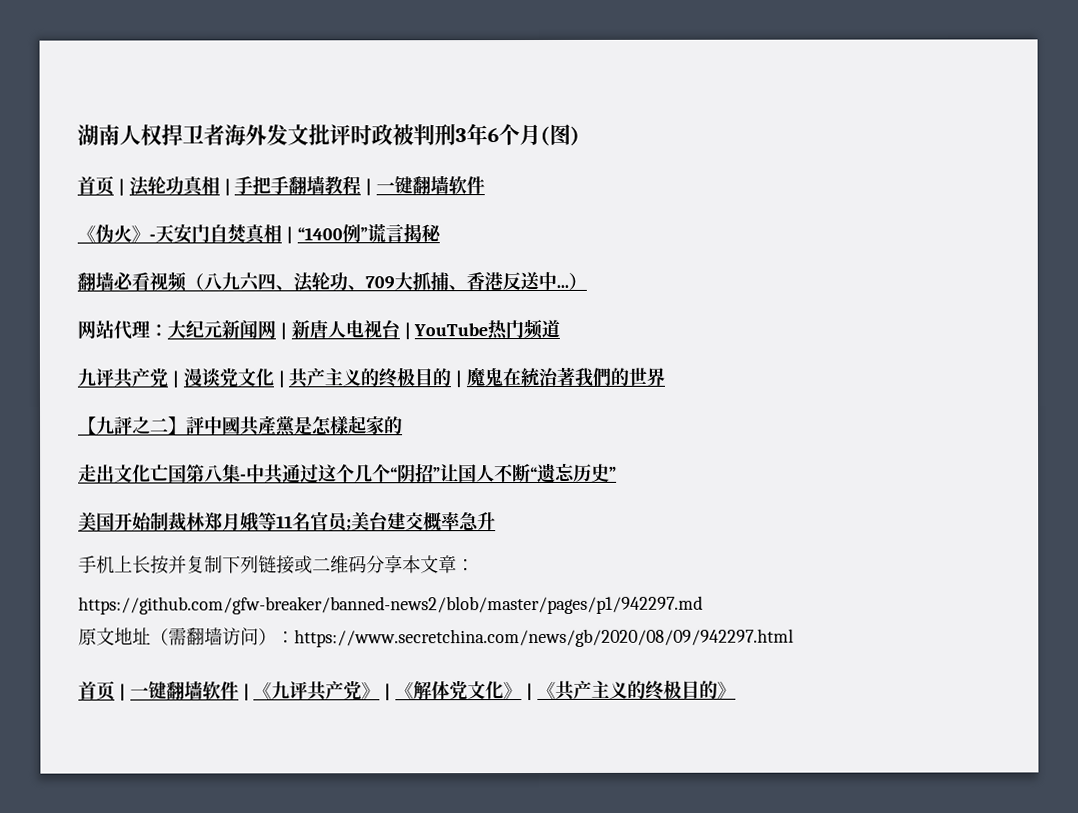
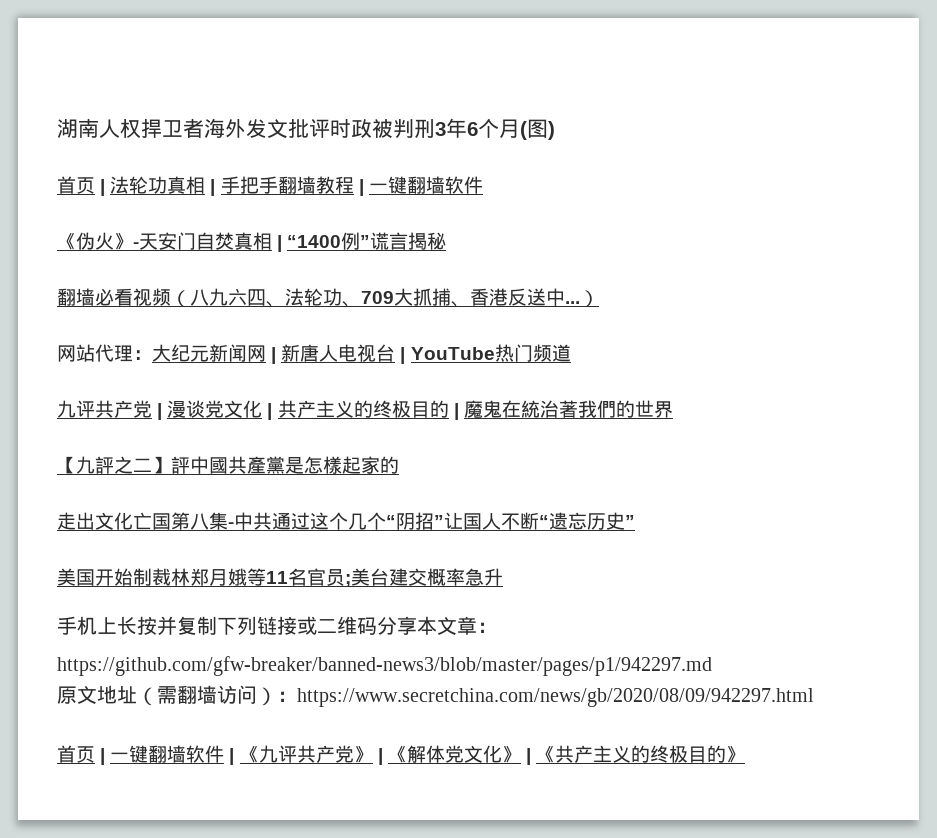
[78,595,703,615] https://github.com/gfw-breaker/banned-news2/blob/master/pages/p1/942297.md -> [57,656,712,676] https://github.com/gfw-breaker/banned-news3/blob/master/pages/p1/942297.md

